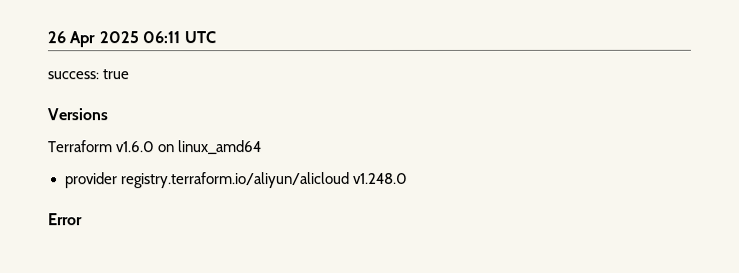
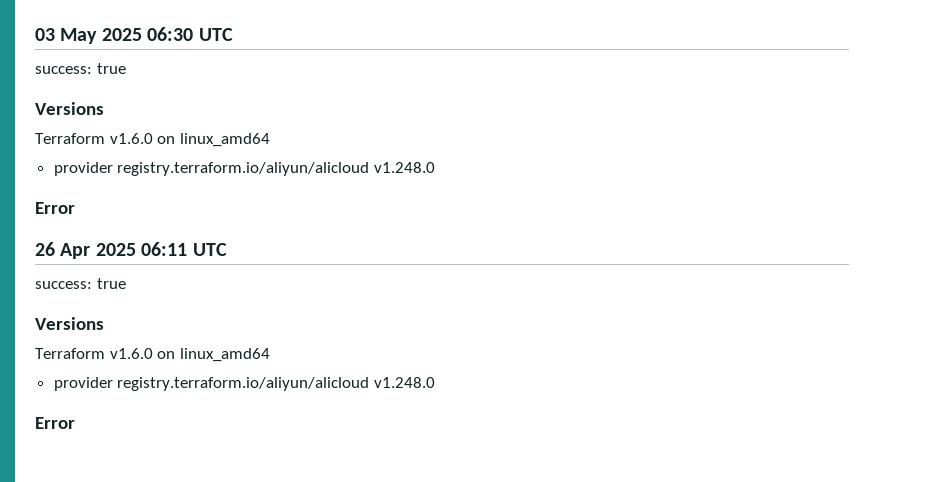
(47, 37) none -> [35,27,233,44] [35,63,126,74] [35,102,104,115] [35,133,270,147] [53,162,435,176] [35,202,75,214] 03 May 2025 06:30 UTC // success: true // Versions // Terraform v1.6.0 on linux_amd64 // provider registry.terraform.io/aliyun/alicloud v1.248.0 // Error //

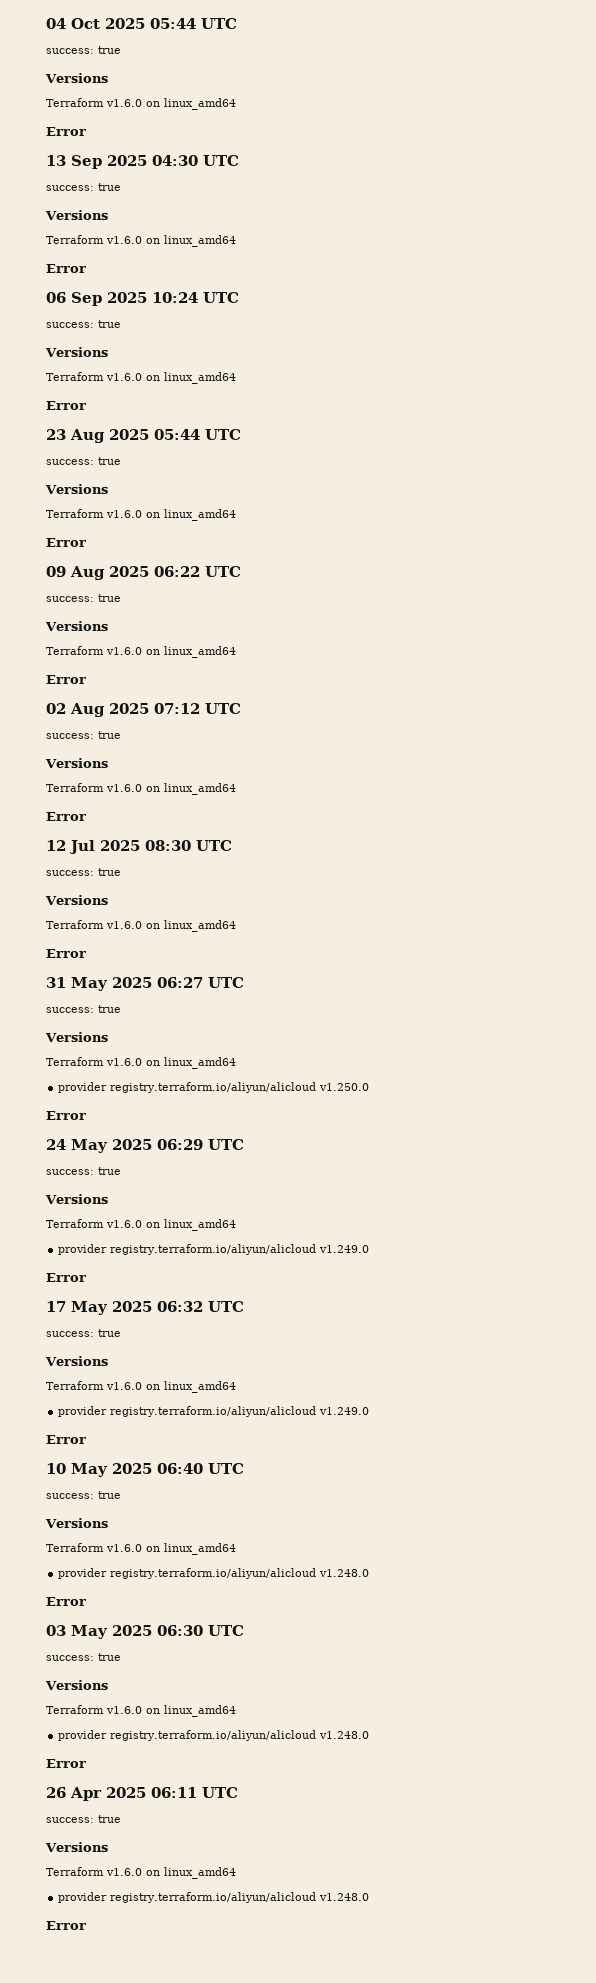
(35, 34) none -> [46,18,237,29] [46,46,121,54] [45,73,108,83] [46,98,236,110] [46,127,86,136] [46,155,239,169] [46,183,121,191] [45,210,108,220] [46,235,236,247] [46,264,86,273] [46,292,239,306] [46,320,121,328] [45,347,108,357] [46,372,236,384] [46,401,86,410] [46,429,241,443] [46,457,121,465] [45,484,108,494] [46,509,236,521] [46,538,86,547] [46,566,241,580] [46,594,121,602] [45,621,108,631] [46,646,236,658] [46,675,86,684] [46,703,241,717] [46,731,121,739] [45,758,108,768] [46,783,236,795] [46,812,86,821] [46,840,232,854] [46,868,121,876] [45,895,108,905] [46,920,236,932] [46,949,86,958] [46,977,244,991] [46,1005,121,1013] [45,1032,108,1042] [46,1057,236,1069] [58,1082,370,1093] [46,1111,86,1120] [46,1139,244,1153] [46,1167,121,1175] [45,1194,108,1204] [46,1219,236,1231] [58,1244,370,1255] [46,1273,86,1282] [46,1301,244,1315] [46,1329,121,1337] [45,1356,108,1366] [46,1381,236,1393] [58,1406,370,1417] [46,1435,86,1444] [46,1463,244,1477] [46,1491,121,1499] [45,1518,108,1528] [46,1543,236,1555] [58,1568,370,1579] [46,1597,86,1606] 04 Oct 2025 05:44 UTC // success: true // Versions // Terraform v1.6.0 on linux_amd64 // Error // 13 Sep 2025 04:30 UTC // success: true // Versions // Terraform v1.6.0 on linux_amd64 // Error // 06 Sep 2025 10:24 UTC // success: true // Versions // Terraform v1.6.0 on linux_amd64 // Error // 23 Aug 2025 05:44 UTC // success: true // Versions // Terraform v1.6.0 on linux_amd64 // Error // 09 Aug 2025 06:22 UTC // success: true // Versions // Terraform v1.6.0 on linux_amd64 // Error // 02 Aug 2025 07:12 UTC // success: true // Versions // Terraform v1.6.0 on linux_amd64 // Error // 12 Jul 2025 08:30 UTC // success: true // Versions // Terraform v1.6.0 on linux_amd64 // Error // 31 May 2025 06:27 UTC // success: true // Versions // Terraform v1.6.0 on linux_amd64 // provider registry.terraform.io/aliyun/alicloud v1.250.0 // Error // 24 May 2025 06:29 UTC // success: true // Versions // Terraform v1.6.0 on linux_amd64 // provider registry.terraform.io/aliyun/alicloud v1.249.0 // Error // 17 May 2025 06:32 UTC // success: true // Versions // Terraform v1.6.0 on linux_amd64 // provider registry.terraform.io/aliyun/alicloud v1.249.0 // Error // 10 May 2025 06:40 UTC // success: true // Versions // Terraform v1.6.0 on linux_amd64 // provider registry.terraform.io/aliyun/alicloud v1.248.0 // Error //

